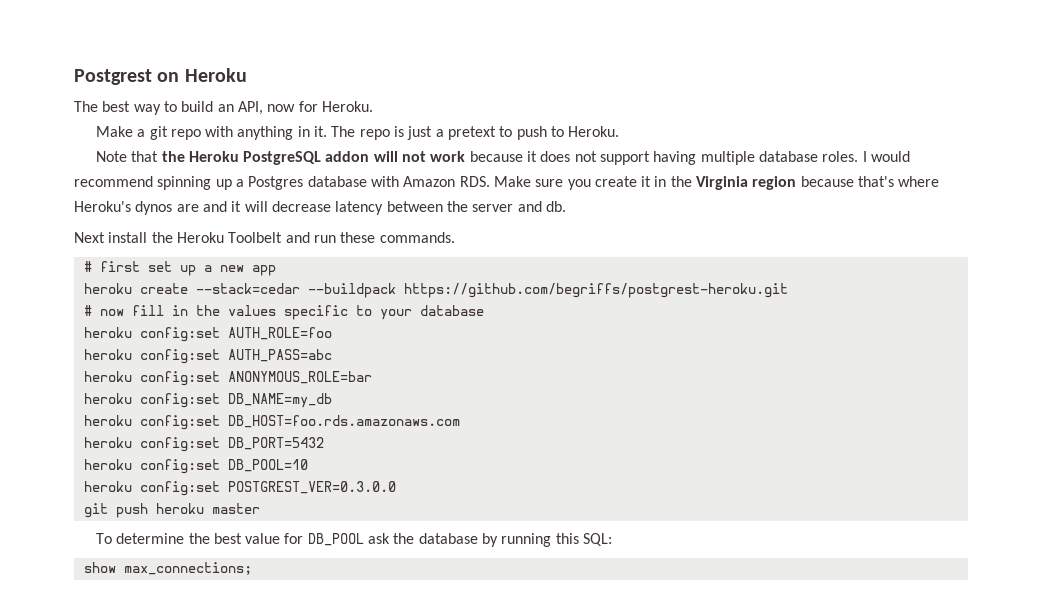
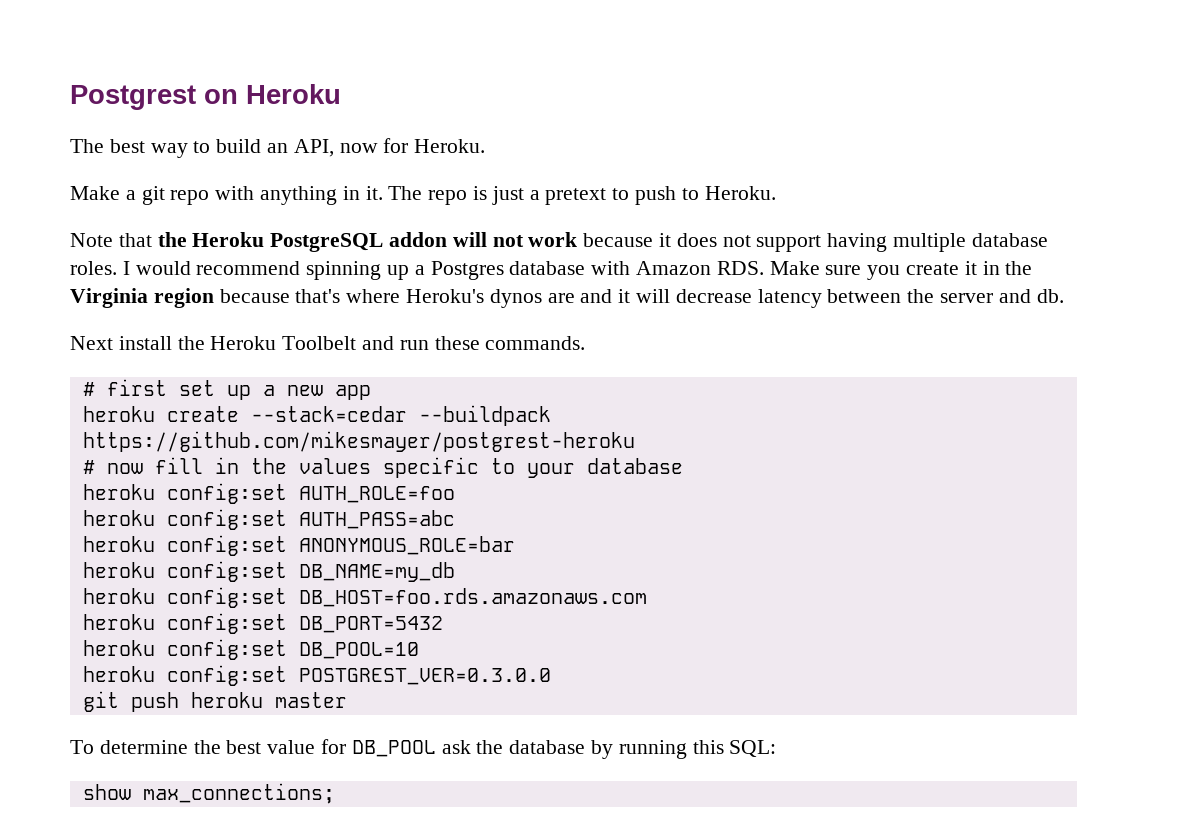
[403,283,788,298] https://github.com/begriffs/postgrest-heroku.git -> [82,431,635,452] https://github.com/mikesmayer/postgrest-heroku

